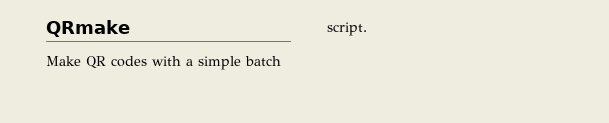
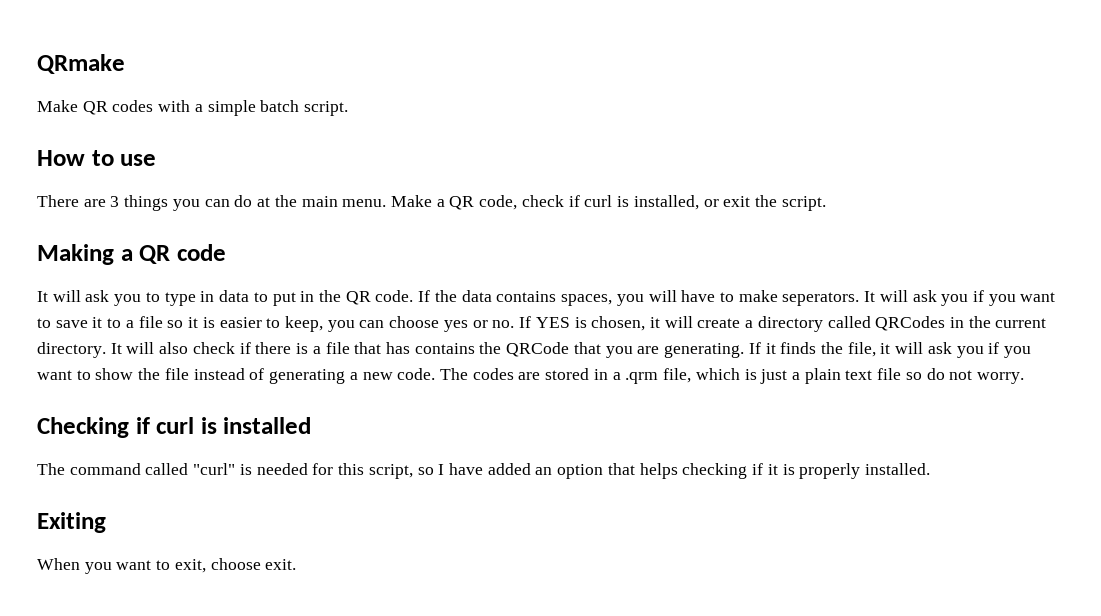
(367, 29) none -> [37,150,157,166] [37,195,826,211] [37,244,226,265] [37,290,1056,306] [37,316,1047,332] [37,342,1032,358] [37,368,1025,384] [37,417,312,438] [37,463,930,479] [37,512,106,533] [37,558,297,574] // How to use // There are 3 things you can do at the main menu. Make a QR code, check if curl is installed, or exit the script. // Making a QR code // It will ask you to type in data to put in the QR code. If the data contains spaces, you will have to make seperators. It will ask you if you want to save it to a file so it is easier to keep, you can choose yes or no. If YES is chosen, it will create a directory called QRCodes in the current directory. It will also check if there is a file that has contains the QRCode that you are generating. If it finds the file, it will ask you if you want to show the file instead of generating a new code. The codes are stored in a .qrm file, which is just a plain text file so do not worry. // Checking if curl is installed // The command called "curl" is needed for this script, so I have added an option that helps checking if it is properly installed. // Exiting // When you want to exit, choose exit.

